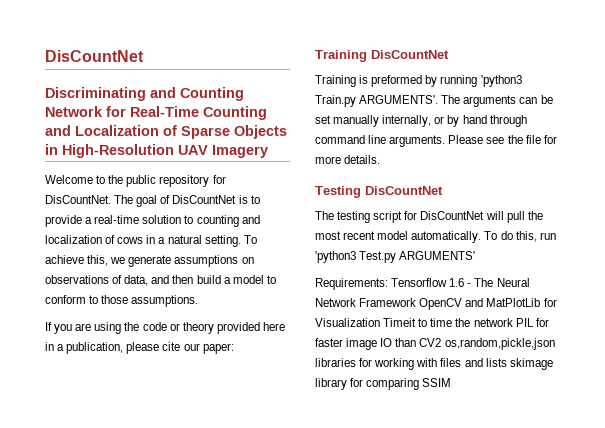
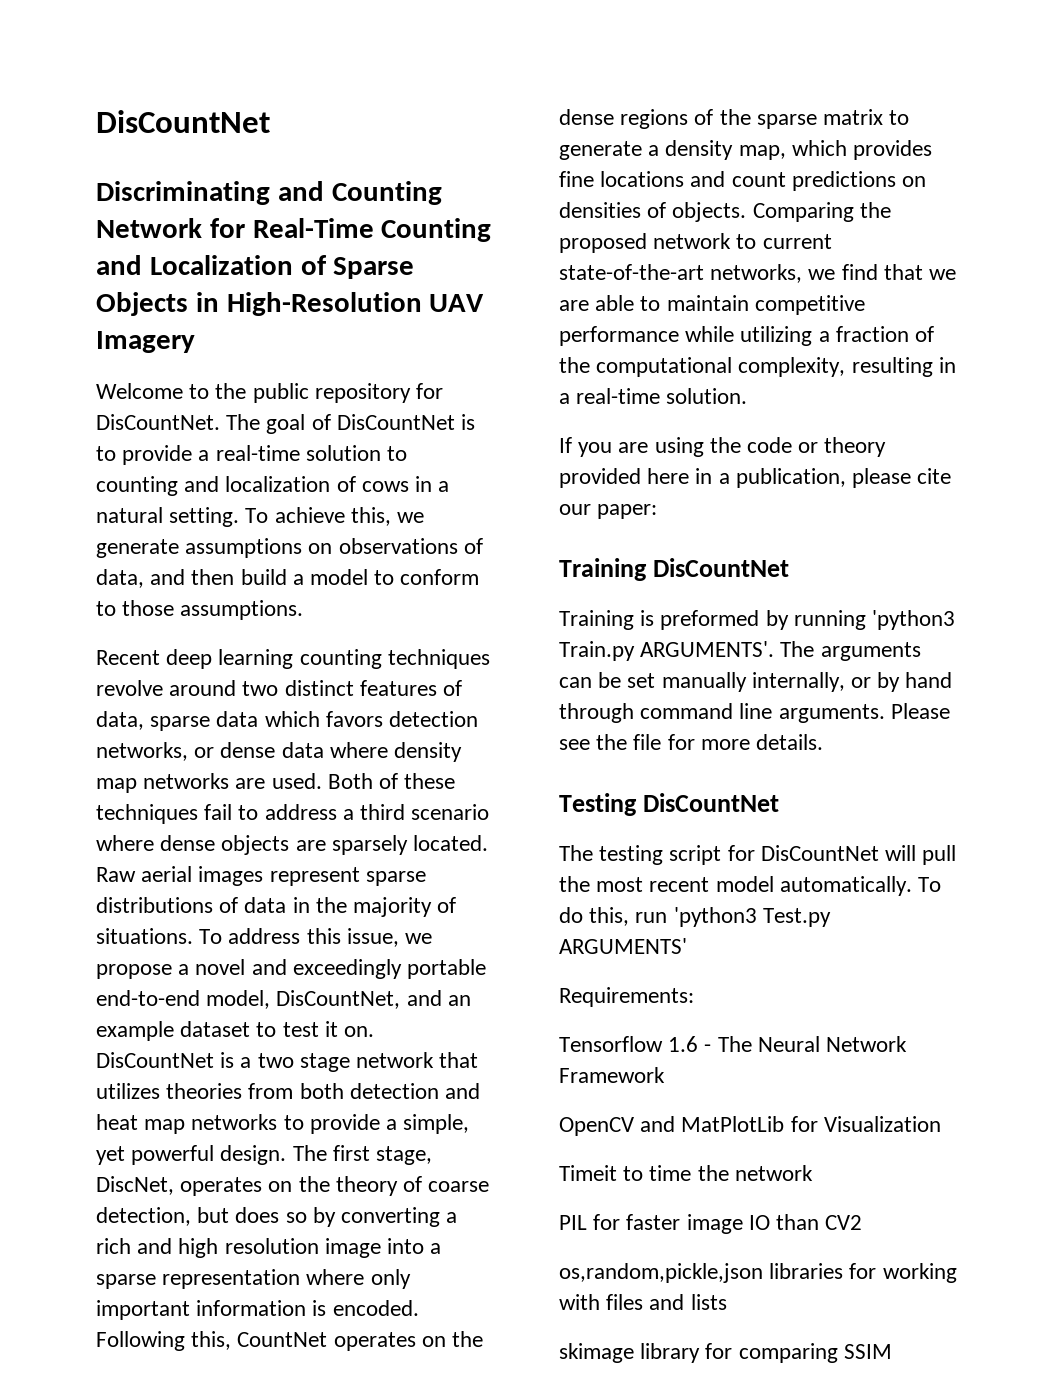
(199, 301) none -> [96,649,490,669] [96,680,463,696] [96,711,479,731] [96,742,463,762] [96,773,456,793] [96,804,490,824] [96,835,489,855] [96,866,426,886] [96,897,457,917] [96,928,433,947] [96,959,487,979] [96,990,471,1009] [96,1021,375,1041] [96,1052,479,1072] [96,1083,481,1099] [96,1114,470,1134] [96,1145,433,1165] [96,1176,490,1196] [96,1207,458,1227] [96,1238,442,1258] [96,1269,411,1289] [96,1300,419,1320] [96,1331,484,1351] [559,109,910,129] [559,140,933,160] [559,171,927,191] [559,202,891,222] [559,233,832,253] [559,264,957,283] [559,295,865,315] [559,326,935,346] [559,357,956,377] [559,388,748,404] // Recent deep learning counting techniques revolve around two distinct features of data, sparse data which favors detection networks, or dense data where density map networks are used. Both of these techniques fail to address a third scenario where dense objects are sparsely located. Raw aerial images represent sparse distributions of data in the majority of situations. To address this issue, we propose a novel and exceedingly portable end-to-end model, DisCountNet, and an example dataset to test it on. DisCountNet is a two stage network that utilizes theories from both detection and heat map networks to provide a simple, yet powerful design. The first stage, DiscNet, operates on the theory of coarse detection, but does so by converting a rich and high resolution image into a sparse representation where only important information is encoded. Following this, CountNet operates on the dense regions of the sparse matrix to generate a density map, which provides fine locations and count predictions on densities of objects. Comparing the proposed network to current state-of-the-art networks, we find that we are able to maintain competitive performance while utilizing a fraction of the computational complexity, resulting in a real-time solution.
(388, 284) none -> (694, 997) //
(417, 302) none -> (665, 1075) //
(380, 322) none -> (941, 1124) //
(513, 322) none -> (813, 1173) //
(442, 342) none -> (863, 1222) //
(507, 362) none -> (727, 1302) //

